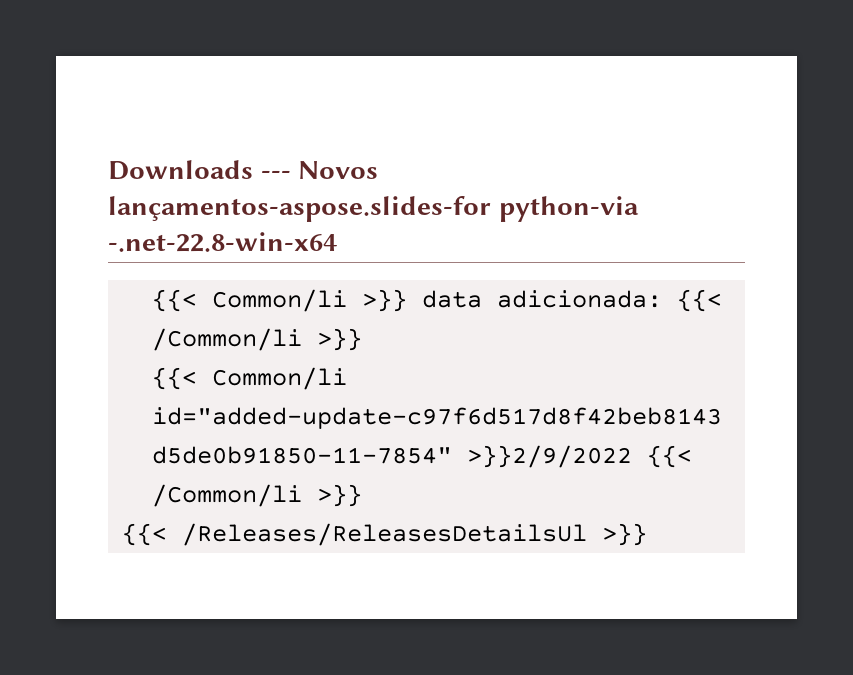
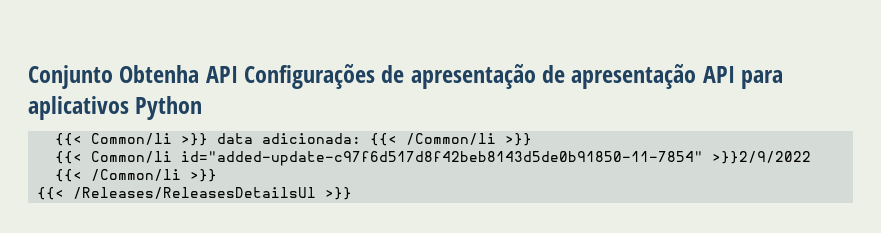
[108,160,379,180] [108,196,639,222] [108,232,337,252] Downloads --- Novos lançamentos-aspose.slides-for python-via -.net-22.8-win-x64 -> [28,64,784,89] [28,96,203,120] Conjunto Obtenha API Configurações de apresentação de apresentação API para aplicativos Python

